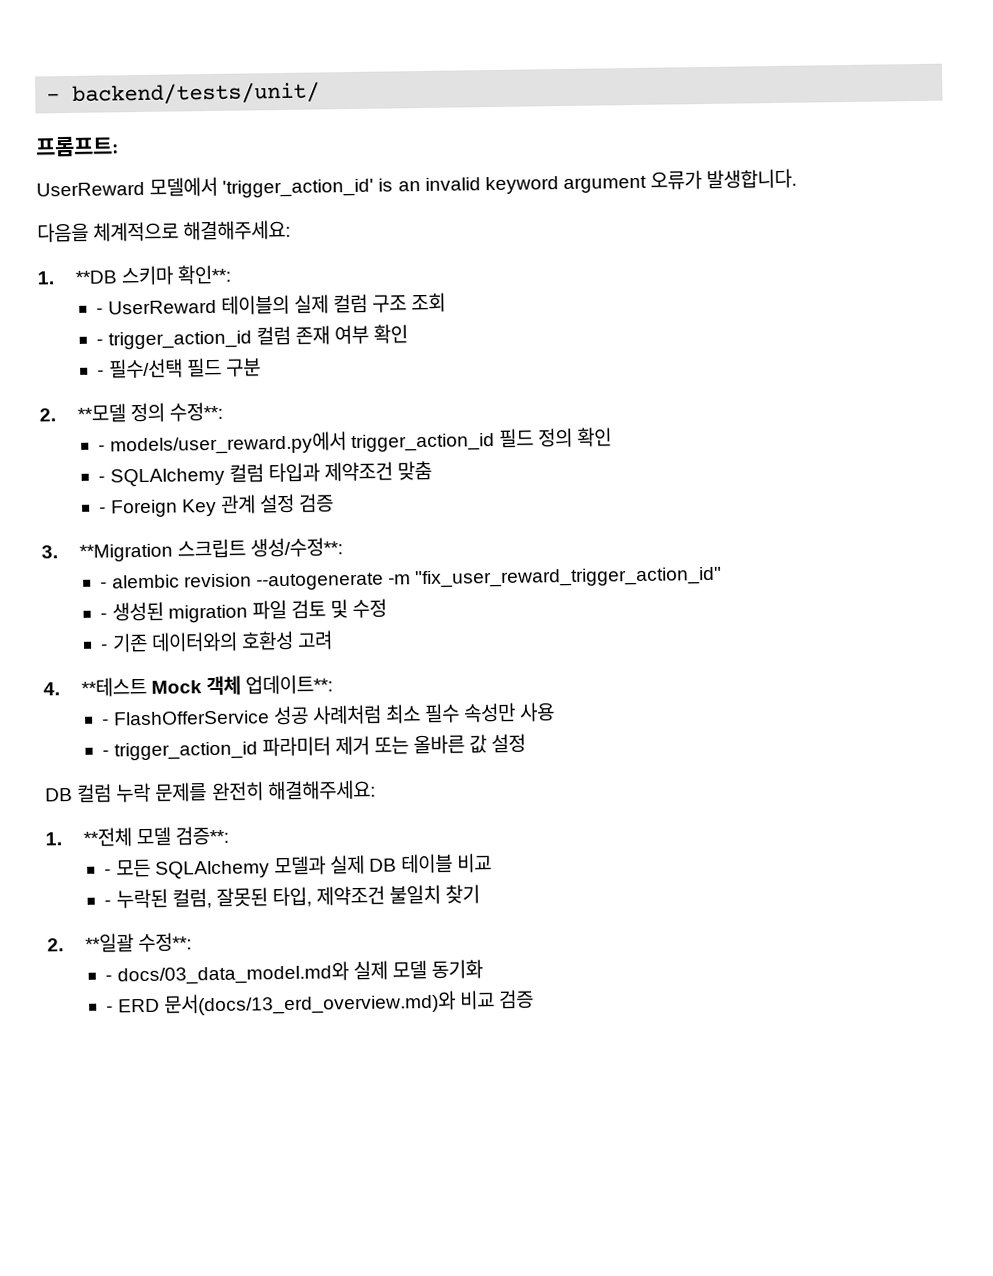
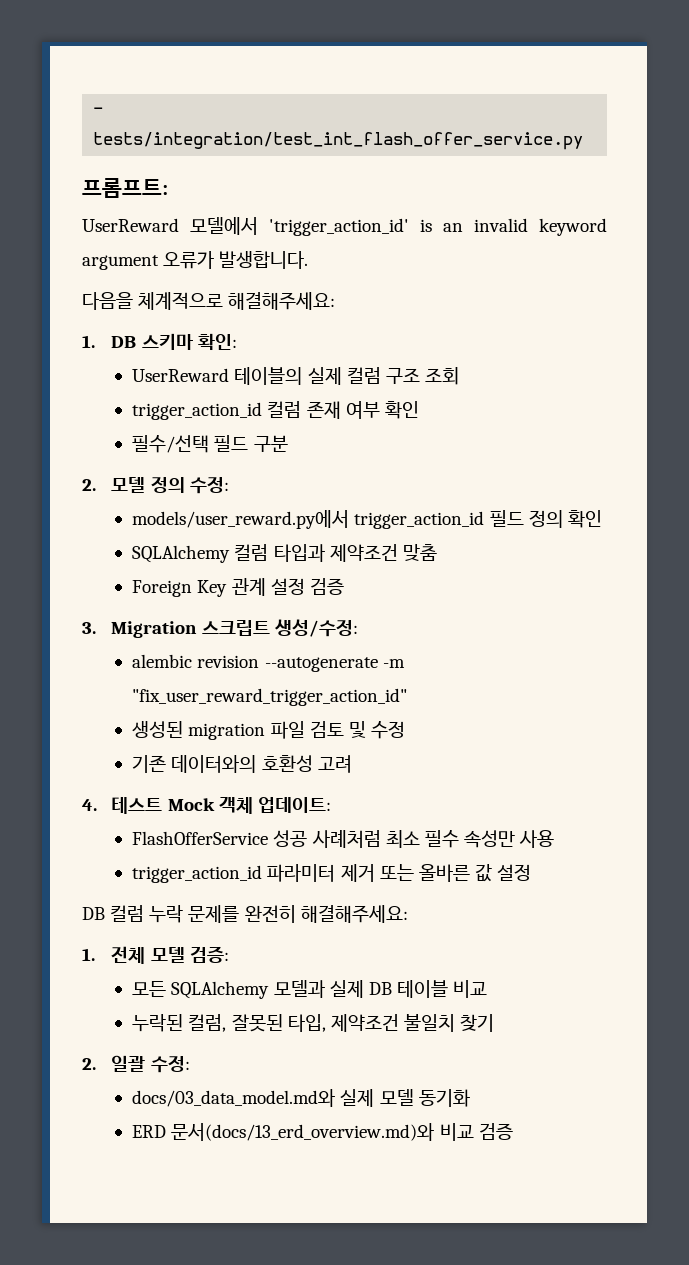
[46,81,321,105] - backend/tests/unit/ -> [93,107,104,114] [93,132,584,150] - tests/integration/test_int_flash_offer_service.py
[74,264,231,286] [96,307,104,315] **DB 스키마 확인**: // - -> [111,333,237,351] DB 스키마 확인: //
[96,338,104,346] - -> (459, 376) none
[97,369,105,377] - -> (419, 410) none
[76,401,223,423] [98,444,106,452] **모델 정의 수정**: // - -> [111,477,229,494] 모델 정의 수정: //
[98,475,106,483] - -> (602, 519) none
[99,506,107,514] - -> (437, 552) none
[78,537,343,562] [100,581,108,589] **Migration 스크립트 생성/수정**: // - -> [111,619,358,638] Migration 스크립트 생성/수정: //
[100,612,108,620] - -> (408, 697) none
[101,643,109,651] - -> (405, 730) none
[80,676,147,697] **테스트 -> [111,797,163,814] 테스트
[244,674,333,695] [102,718,110,726] 업데이트**: // - -> [257,797,331,813] 업데이트: //
[102,749,110,757] - -> (555, 839) none
[82,825,229,847] [104,868,112,876] **전체 모델 검증**: // - -> [111,946,229,964] 전체 모델 검증: //
[104,899,112,907] - -> (488, 989) none
[84,932,192,953] [105,974,113,982] **일괄 수정**: // - -> [111,1055,190,1073] 일괄 수정: //
[106,1005,114,1013] - -> (470, 1098) none

